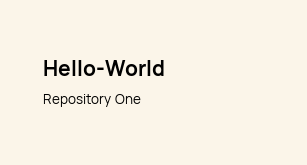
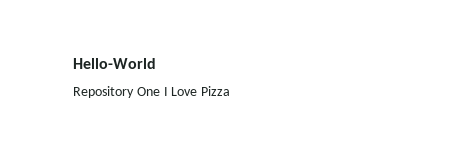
(141, 99) none -> [163,86,231,96] I Love Pizza

